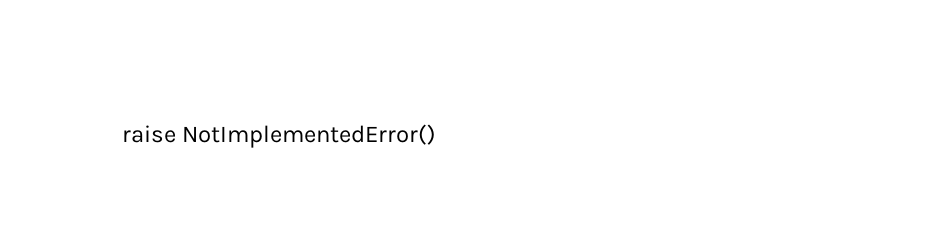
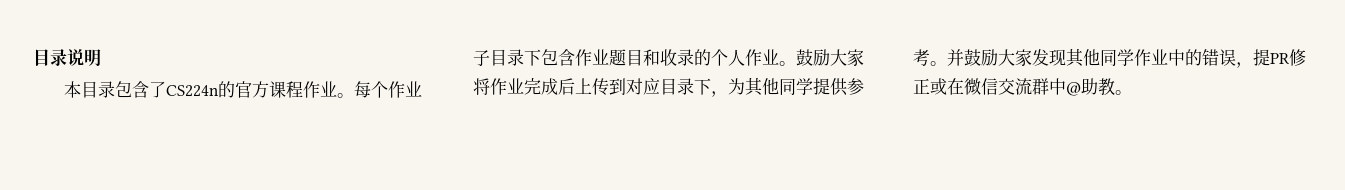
[122,124,437,148] raise NotImplementedError() -> [33,49,101,66] [64,81,423,98] [473,49,864,67] [473,77,864,97] [913,48,1306,68] [913,78,1132,96] 目录说明 // 本目录包含了CS224n的官方课程作业。每个作业子目录下包含作业题目和收录的个人作业。鼓励大家将作业完成后上传到对应目录下，为其他同学提供参考。并鼓励大家发现其他同学作业中的错误，提PR修正或在微信交流群中@助教。

